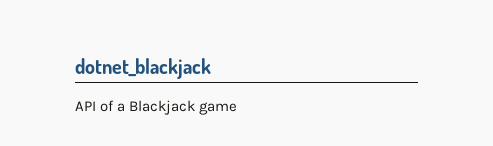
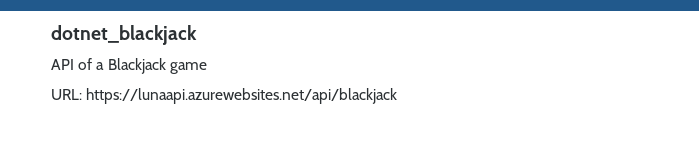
(238, 108) none -> [51,88,398,104] // URL: https://lunaapi.azurewebsites.net/api/blackjack

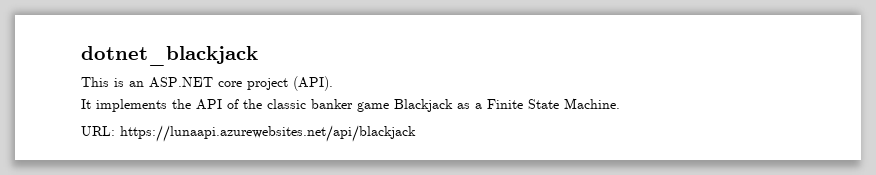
[51,58,207,74] API of a Blackjack game -> [81,76,333,91] [81,98,620,112] This is an ASP.NET core project (API). // It implements the API of the classic banker game Blackjack as a Finite State Machine.

